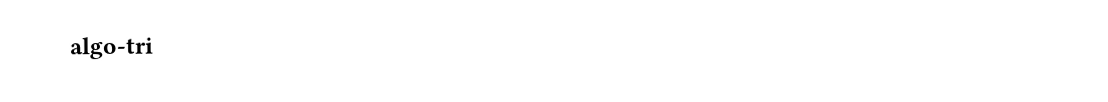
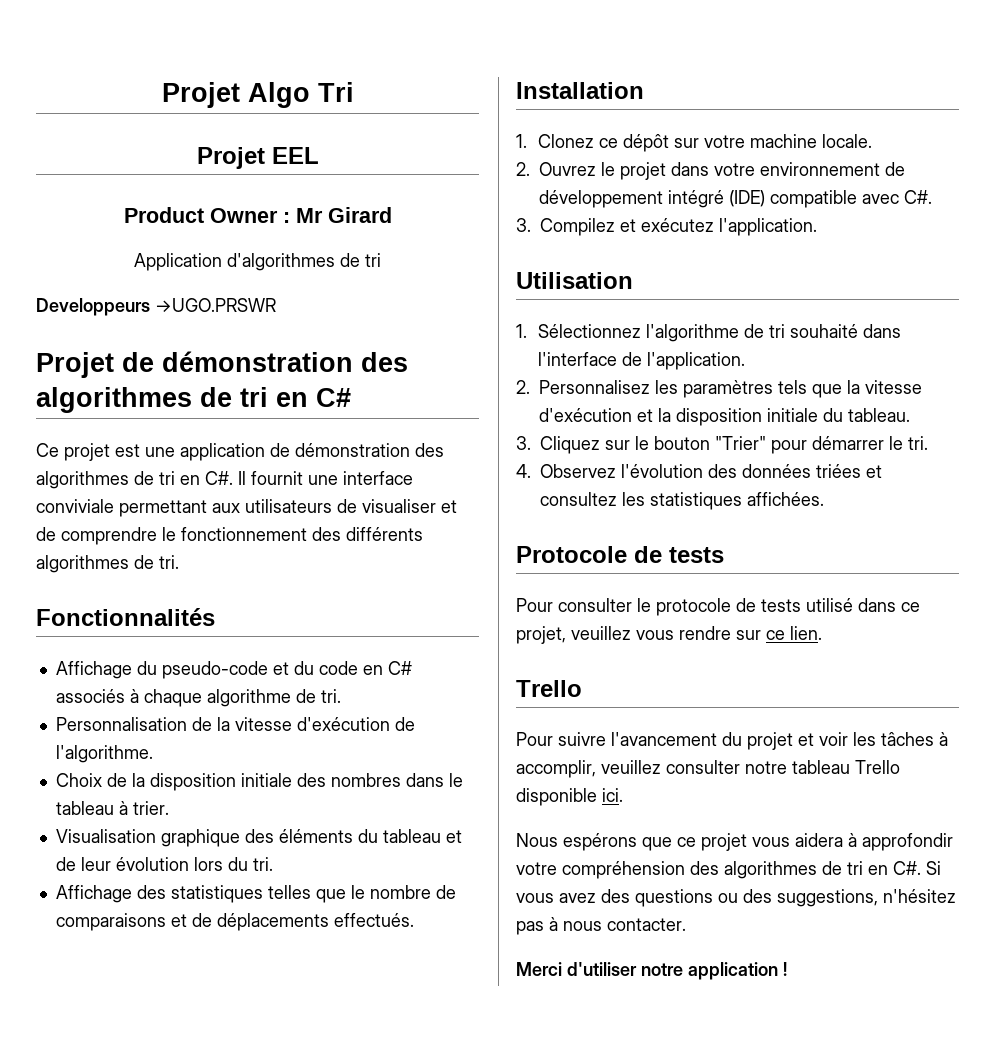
[69,36,154,60] algo-tri -> [161,82,354,108] [196,147,319,169] [123,207,392,223] [134,253,381,271] [36,298,276,316] [36,351,408,378] [36,387,351,413] [36,443,444,461] [36,471,413,489] [36,499,457,517] [36,527,423,545] [36,555,179,573] [36,608,215,626] [55,661,412,679] [55,689,341,707] [55,717,415,731] [55,745,153,763] [55,773,463,791] [55,801,169,815] [55,829,462,847] [55,857,273,871] [55,885,456,903] [55,913,414,931] [516,82,644,99] [516,134,873,152] [516,162,905,180] [539,190,932,208] [516,218,817,236] [516,272,633,289] [516,324,902,342] [538,352,746,370] [516,380,922,398] [539,408,910,426] [516,436,928,454] [516,464,882,478] [540,492,824,510] [516,546,724,563] [516,598,920,616] [516,626,822,644] [516,680,582,697] [516,732,948,750] [516,760,900,778] [516,788,623,806] [516,833,953,851] [516,861,941,879] [516,889,956,907] [516,917,686,935] [516,962,787,980] Projet Algo Tri // Projet EEL // Product Owner : Mr Girard // Application d'algorithmes de tri // Developpeurs →UGO.PRSWR // Projet de démonstration des algorithmes de tri en C# // Ce projet est une application de démonstration des algorithmes de tri en C#. Il fournit une interface conviviale permettant aux utilisateurs de visualiser et de comprendre le fonctionnement des différents algorithmes de tri. // Fonctionnalités // Affichage du pseudo-code et du code en C# associés à chaque algorithme de tri. // Personnalisation de la vitesse d'exécution de l'algorithme. // Choix de la disposition initiale des nombres dans le tableau à trier. // Visualisation graphique des éléments du tableau et de leur évolution lors du tri. // Affichage des statistiques telles que le nombre de comparaisons et de déplacements effectués. // Installation // 1. Clonez ce dépôt sur votre machine locale. // 2. Ouvrez le projet dans votre environnement de développement intégré (IDE) compatible avec C#. // 3. Compilez et exécutez l'application. // Utilisation // 1. Sélectionnez l'algorithme de tri souhaité dans l'interface de l'application. // 2. Personnalisez les paramètres tels que la vitesse d'exécution et la disposition initiale du tableau. // 3. Cliquez sur le bouton "Trier" pour démarrer le tri. // 4. Observez l'évolution des données triées et consultez les statistiques affichées. // Protocole de tests // Pour consulter le protocole de tests utilisé dans ce projet, veuillez vous rendre sur ce lien. // Trello // Pour suivre l'avancement du projet et voir les tâches à accomplir, veuillez consulter notre tableau Trello disponible ici. // Nous espérons que ce projet vous aidera à approfondir votre compréhension des algorithmes de tri en C#. Si vous avez des questions ou des suggestions, n'hésitez pas à nous contacter. // Merci d'utiliser notre application !

